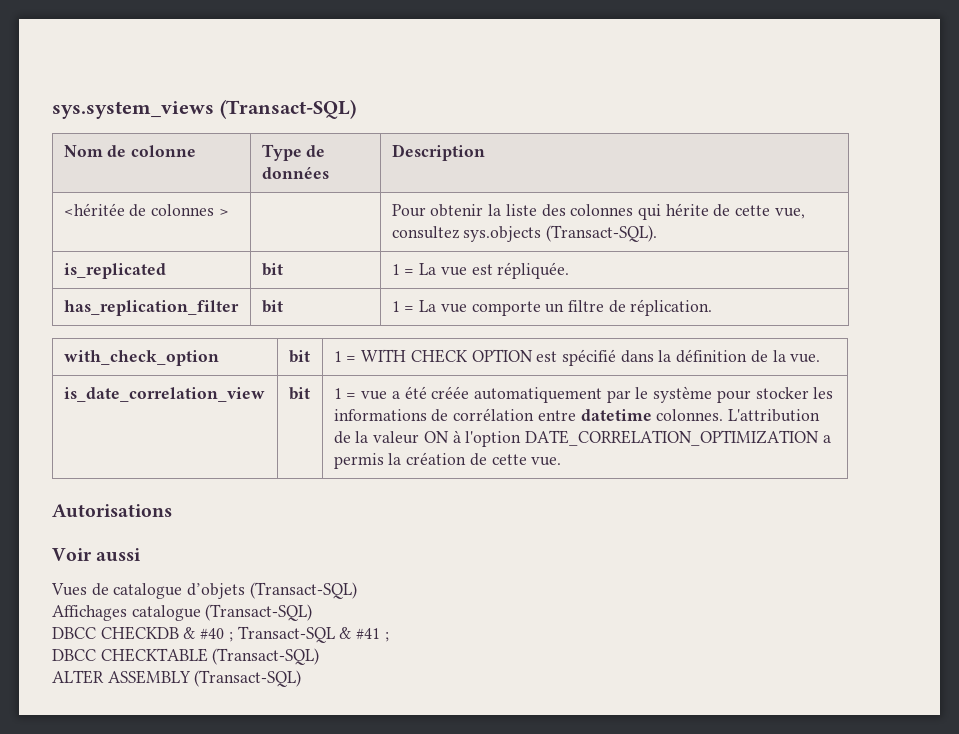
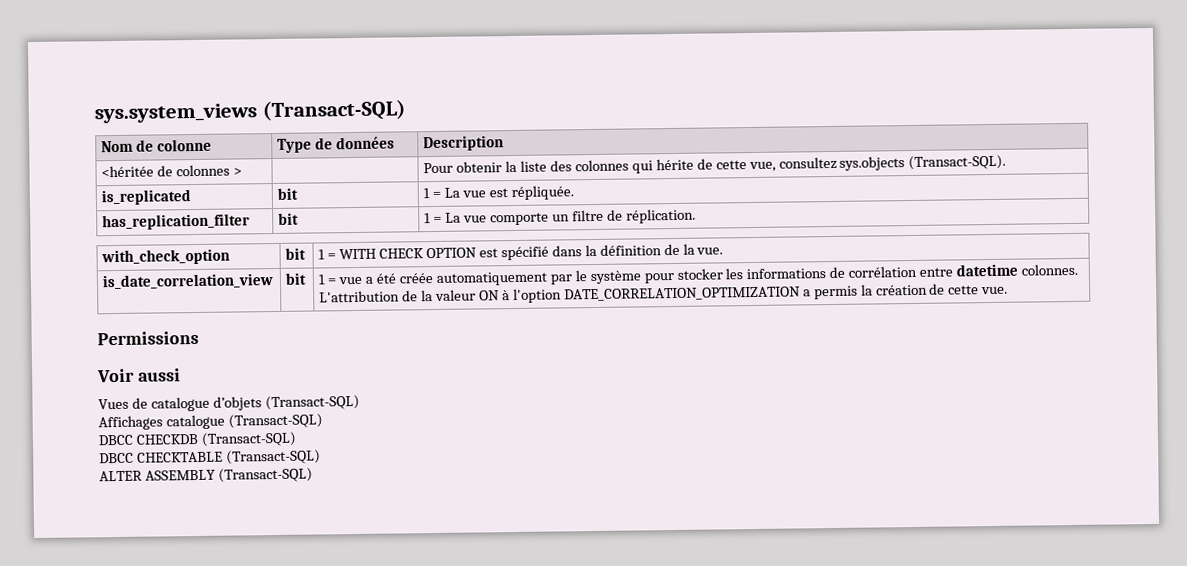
[52,504,172,518] Autorisations -> [97,330,199,346] Permissions
[183,626,389,643] & #40 ; Transact-SQL & #41 ; -> [200,431,297,447] (Transact-SQL)

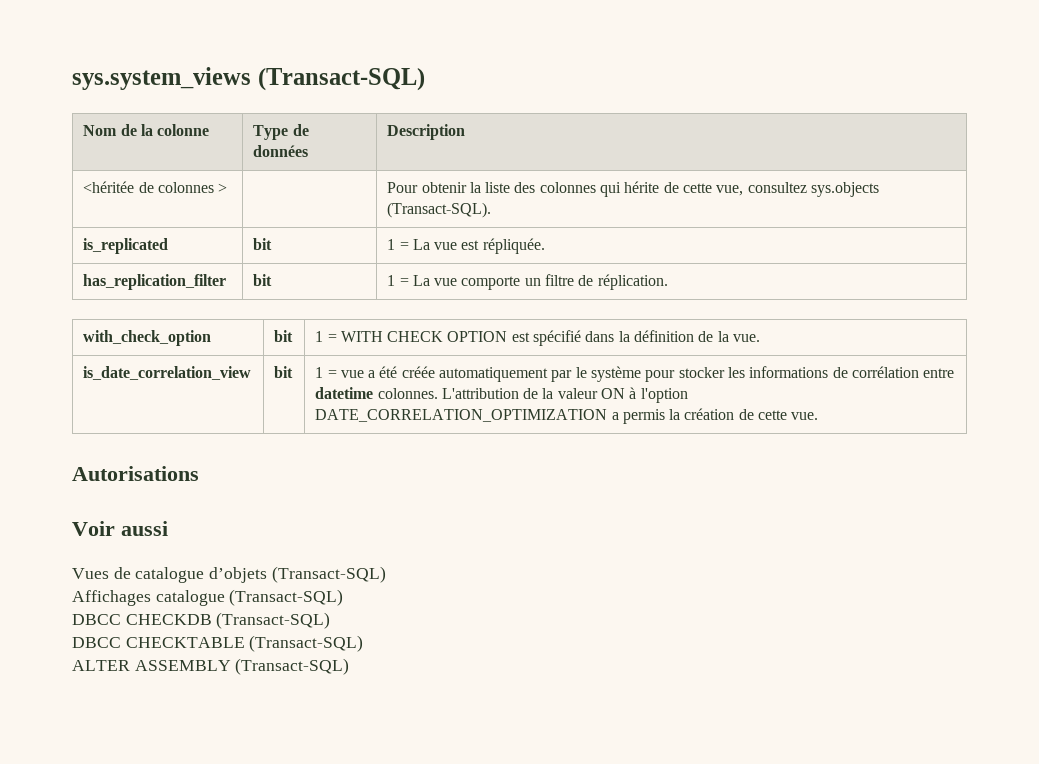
(155, 145) none -> [140,124,153,136] la
[97,330,199,346] Permissions -> [72,466,199,481] Autorisations

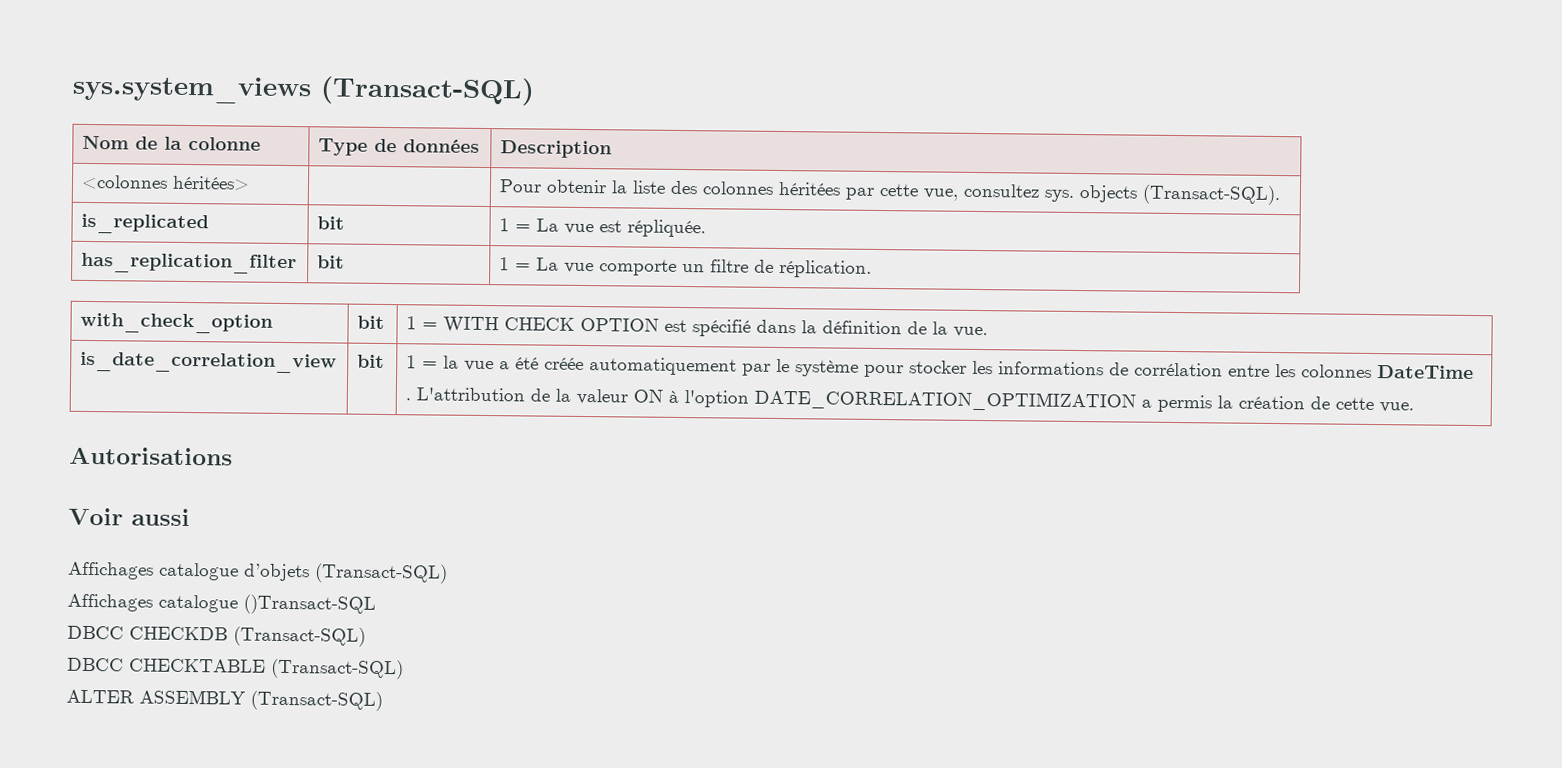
[83,181,228,193] <héritée de colonnes > -> [81,174,251,191] <colonnes héritées>
[600,181,679,197] qui hérite de -> [778,181,875,200] héritées par
[811,182,880,197] sys.objects -> [1044,185,1139,203] sys. objects
(337, 374) none -> [443,355,460,369] la
[315,387,438,399] datetime colonnes. -> [1275,364,1475,380] [405,398,412,401] les colonnes DateTime .
[72,567,131,579] Vues de -> [67,561,154,580] Affichages
[229,589,344,606] (Transact-SQL) -> [243,594,376,615] ()Transact-SQL

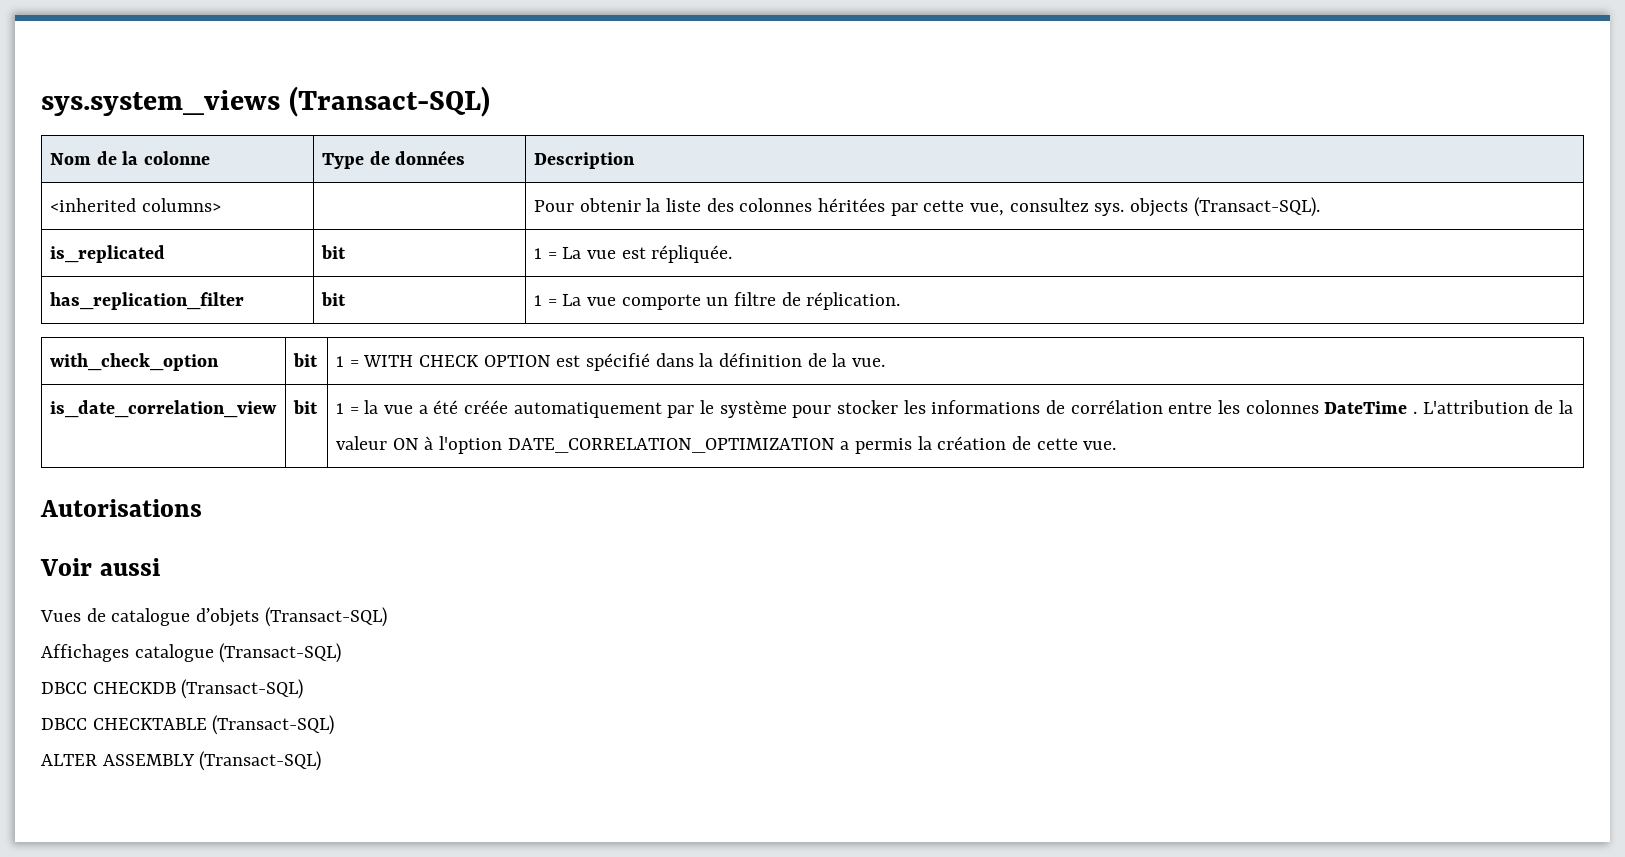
[81,174,251,191] <colonnes héritées> -> [49,198,221,212] <inherited columns>
[67,561,154,580] Affichages -> [40,608,106,622] Vues de
[243,594,376,615] ()Transact-SQL -> [219,643,342,663] (Transact-SQL)

